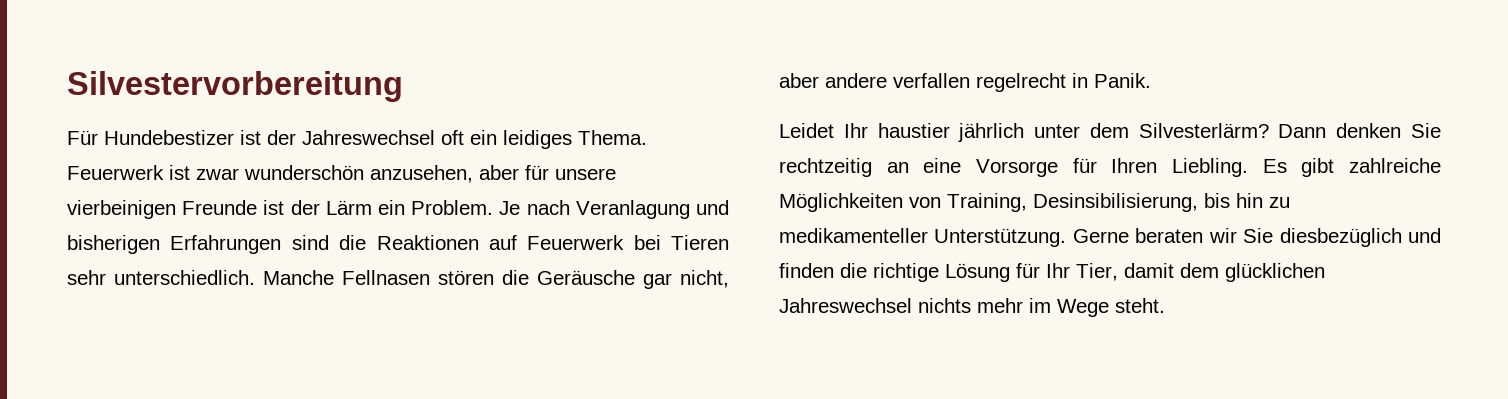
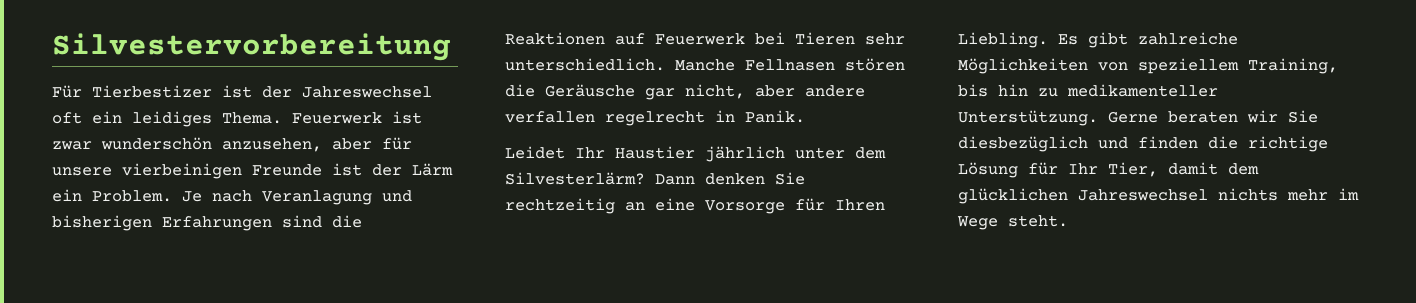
[104,130,234,145] Hundebestizer -> [92,85,212,98] Tierbestizer
[877,123,950,138] haustier -> [615,146,695,159] Haustier
[947,193,1198,212] Training, Desinsibilisierung, -> [1138,58,1338,74] speziellem Training,

